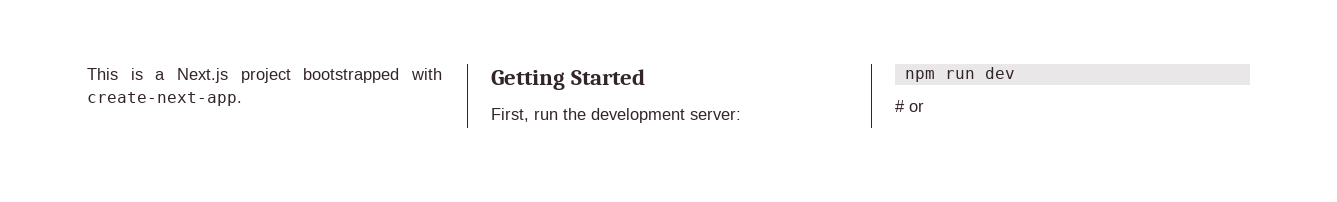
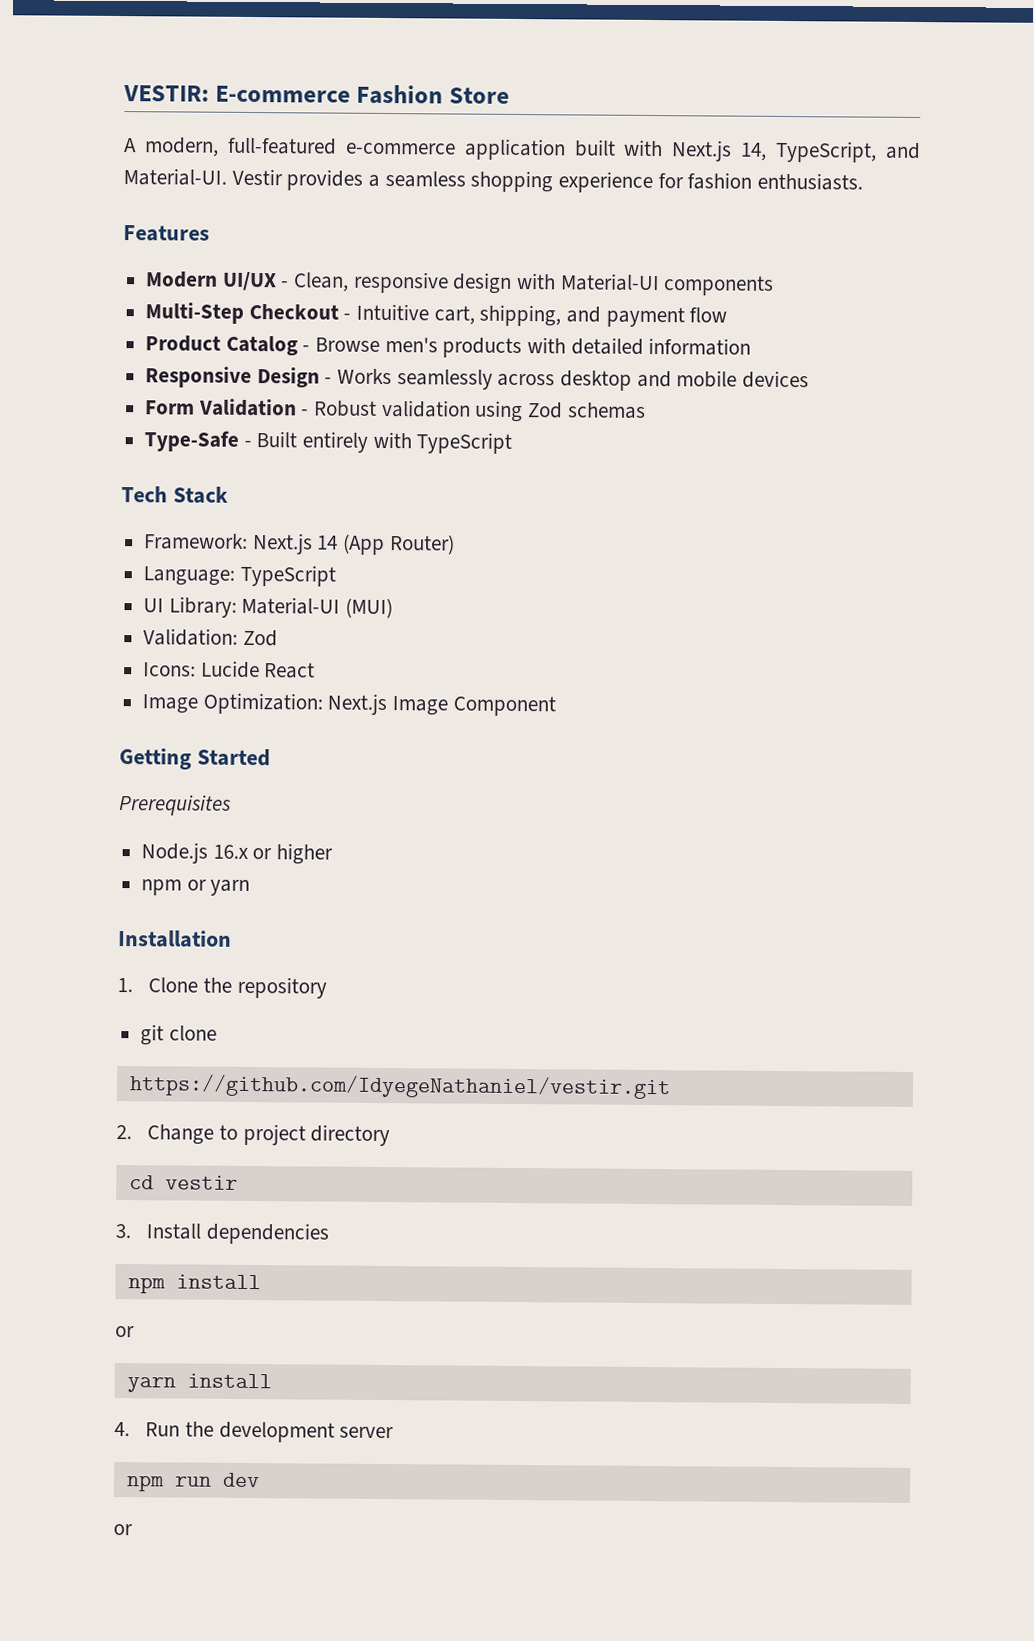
[87,68,442,83] [87,92,242,106] [491,69,646,90] [491,108,558,122] This is a Next.js project bootstrapped with create-next-app. // Getting Started // First, run -> [123,84,510,105] [124,137,921,163] [123,168,864,194] [123,225,210,242] [145,271,775,296] [145,302,728,328] [145,335,752,359] [145,366,810,391] [145,398,646,423] [144,430,513,454] [121,486,228,504] [144,533,455,556] [143,564,336,587] [143,596,394,619] [143,628,278,647] [143,660,316,679] [142,692,556,717] [119,748,271,770] [119,794,231,816] [141,842,334,865] [141,879,251,897] [118,930,232,948] [117,976,327,999] [140,1024,217,1046] [128,1074,671,1100] [116,1123,391,1147] [128,1175,238,1190] [115,1222,330,1245] [127,1274,261,1294] [115,1325,135,1338] [126,1373,272,1393] [114,1421,181,1437] VESTIR: E-commerce Fashion Store // A modern, full-featured e-commerce application built with Next.js 14, TypeScript, and Material-UI. Vestir provides a seamless shopping experience for fashion enthusiasts. // Features // Modern UI/UX - Clean, responsive design with Material-UI components // Multi-Step Checkout - Intuitive cart, shipping, and payment flow // Product Catalog - Browse men's products with detailed information // Responsive Design - Works seamlessly across desktop and mobile devices // Form Validation - Robust validation using Zod schemas // Type-Safe - Built entirely with TypeScript // Tech Stack // Framework: Next.js 14 (App Router) // Language: TypeScript // UI Library: Material-UI (MUI) // Validation: Zod // Icons: Lucide React // Image Optimization: Next.js Image Component // Getting Started // Prerequisites // Node.js 16.x or higher // npm or yarn // Installation // 1. Clone the repository // git clone // https://github.com/IdyegeNathaniel/vestir.git // 2. Change to project directory // cd vestir // 3. Install dependencies // npm install // or // yarn install // 4. Run
[690,110,741,120] server: -> [339,1426,395,1439] server
[895,100,905,112] # -> (260, 1480) none

